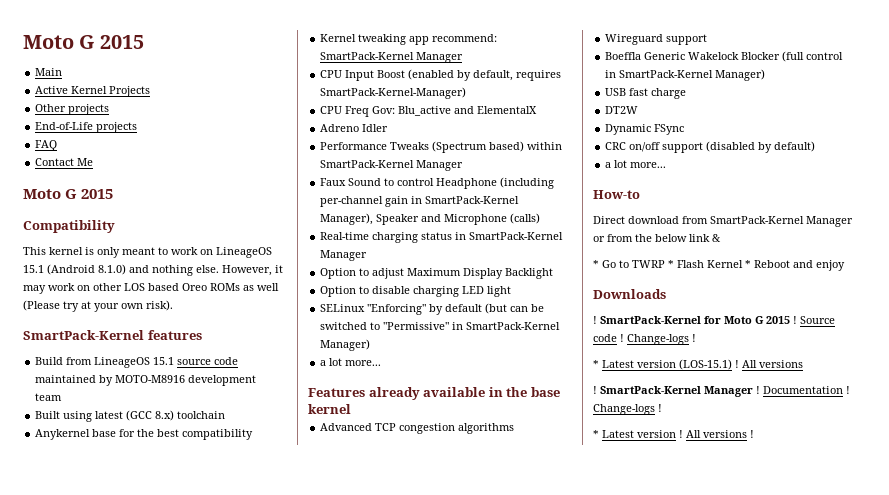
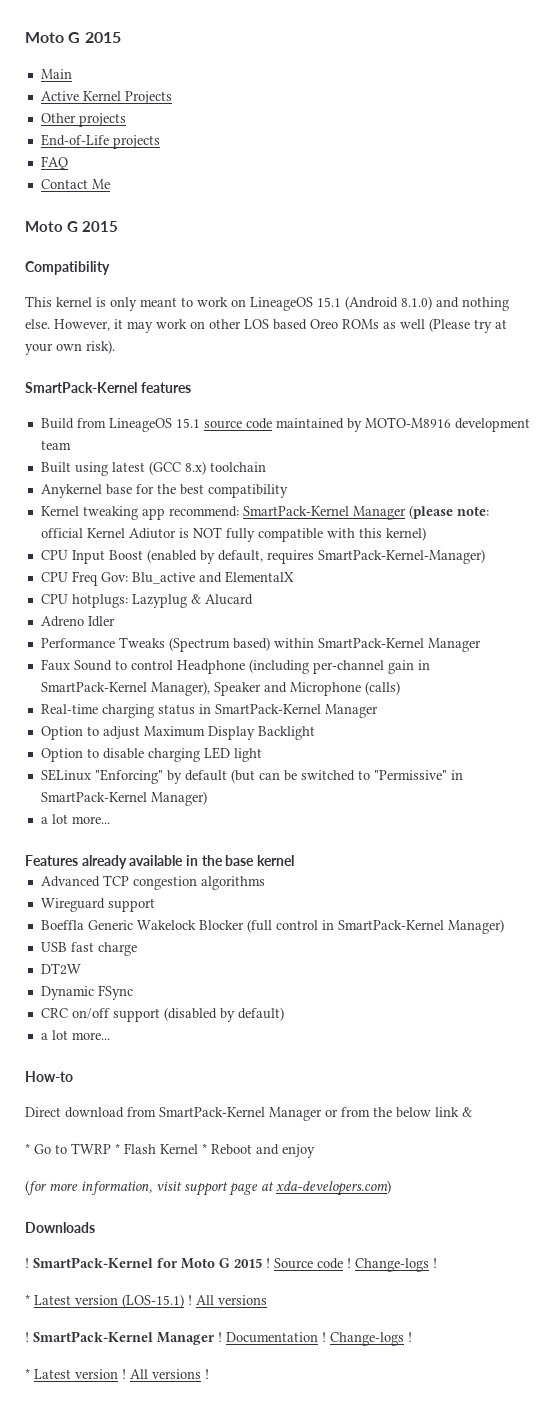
(464, 57) none -> [408,505,489,519] [40,527,426,542] (please note: official Kernel Adiutor is NOT fully compatible with this kernel)
(538, 110) none -> [40,594,253,608] // CPU hotplugs: Lazyplug & Alucard
(845, 265) none -> [25,1180,391,1196] // (for more information, visit support page at xda-developers.com)

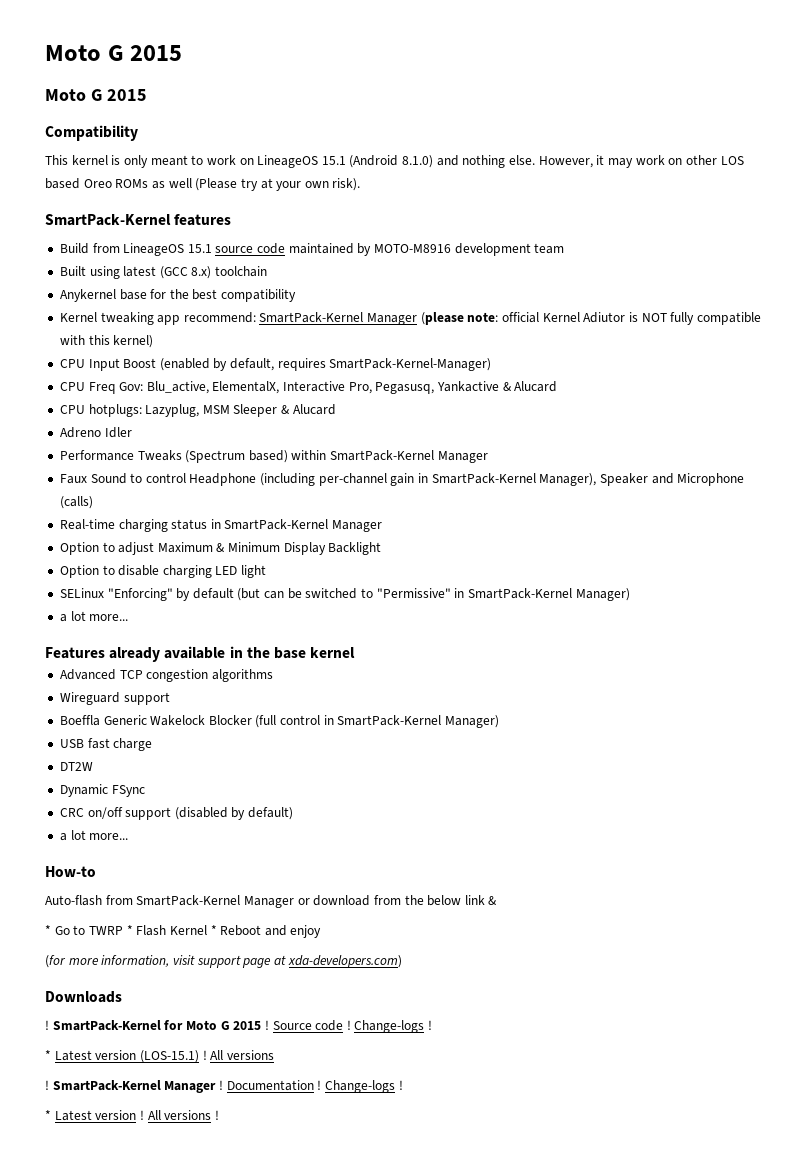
[25,32,121,43] [40,69,72,79] [40,91,172,104] [40,113,126,127] [40,134,160,149] [40,156,68,170] [40,179,110,189] Moto G 2015 // Main // Active Kernel Projects // Other projects // End-of-Life projects // FAQ // Contact Me -> [45,45,183,61] Moto G 2015
[131,571,294,584] Blu_active and ElementalX -> [146,381,558,394] Blu_active, ElementalX, Interactive Pro, Pegasusq, Yankactive & Alucard
[131,594,187,608] Lazyplug -> [145,404,278,417] Lazyplug, MSM Sleeper
(205, 731) none -> [216,542,281,552] & Minimum
[25,1107,124,1118] Direct download -> [45,895,102,906] Auto-flash
(338, 1113) none -> [313,895,371,906] download

